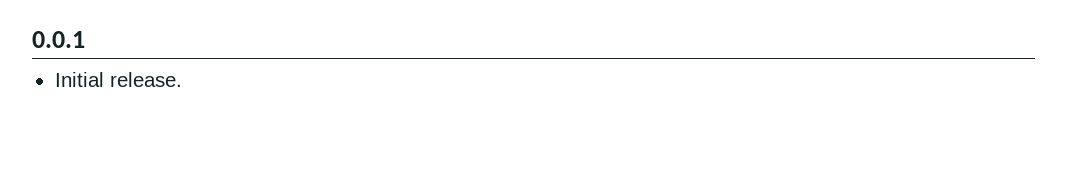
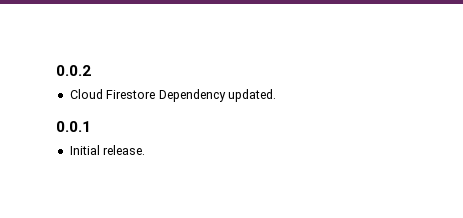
(32, 39) none -> [56,65,91,76] [69,89,276,102] 0.0.2 // Cloud Firestore Dependency updated. //

